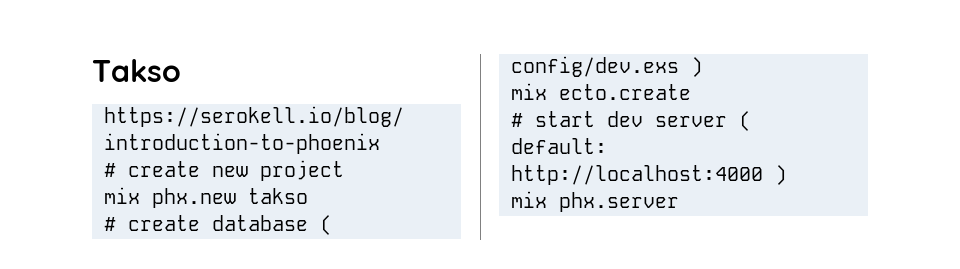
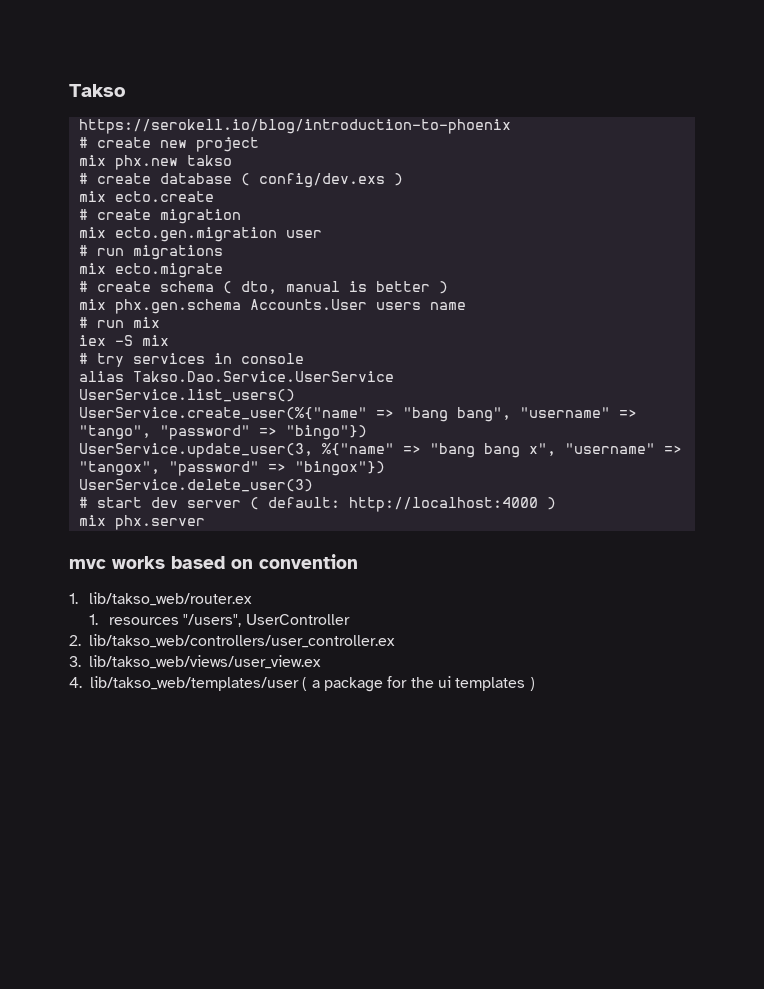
(691, 92) none -> [78,209,241,224] [78,227,322,242] [78,245,223,260] [78,263,223,278] [78,281,448,294] [78,299,466,314] [78,317,160,328] [78,335,169,346] [78,353,304,367] [78,371,394,382] [78,389,295,402] [78,407,637,422] [78,425,367,440] [78,443,682,458] [78,461,385,476] [78,479,313,492] // # create migration // mix ecto.gen.migration user // # run migrations // mix ecto.migrate // # create schema ( dto, manual is better ) // mix phx.gen.schema Accounts.User users name // # run mix // iex -S mix // # try services in console // alias Takso.Dao.Service.UserService // UserService.list_users() // UserService.create_user(%{"name" => "bang bang", "username" => "tango", "password" => "bingo"}) // UserService.update_user(3, %{"name" => "bang bang x", "username" => "tangox", "password" => "bingox"}) // UserService.delete_user(3)
(679, 202) none -> [69,554,358,569] [69,592,252,606] [88,614,350,627] [69,634,395,648] [69,655,321,669] [69,676,535,692] // mvc works based on convention // 1. lib/takso_web/router.ex // 1. resources "/users", UserController // 2. lib/takso_web/controllers/user_controller.ex // 3. lib/takso_web/views/user_view.ex // 4. lib/takso_web/templates/user ( a package for the ui templates )

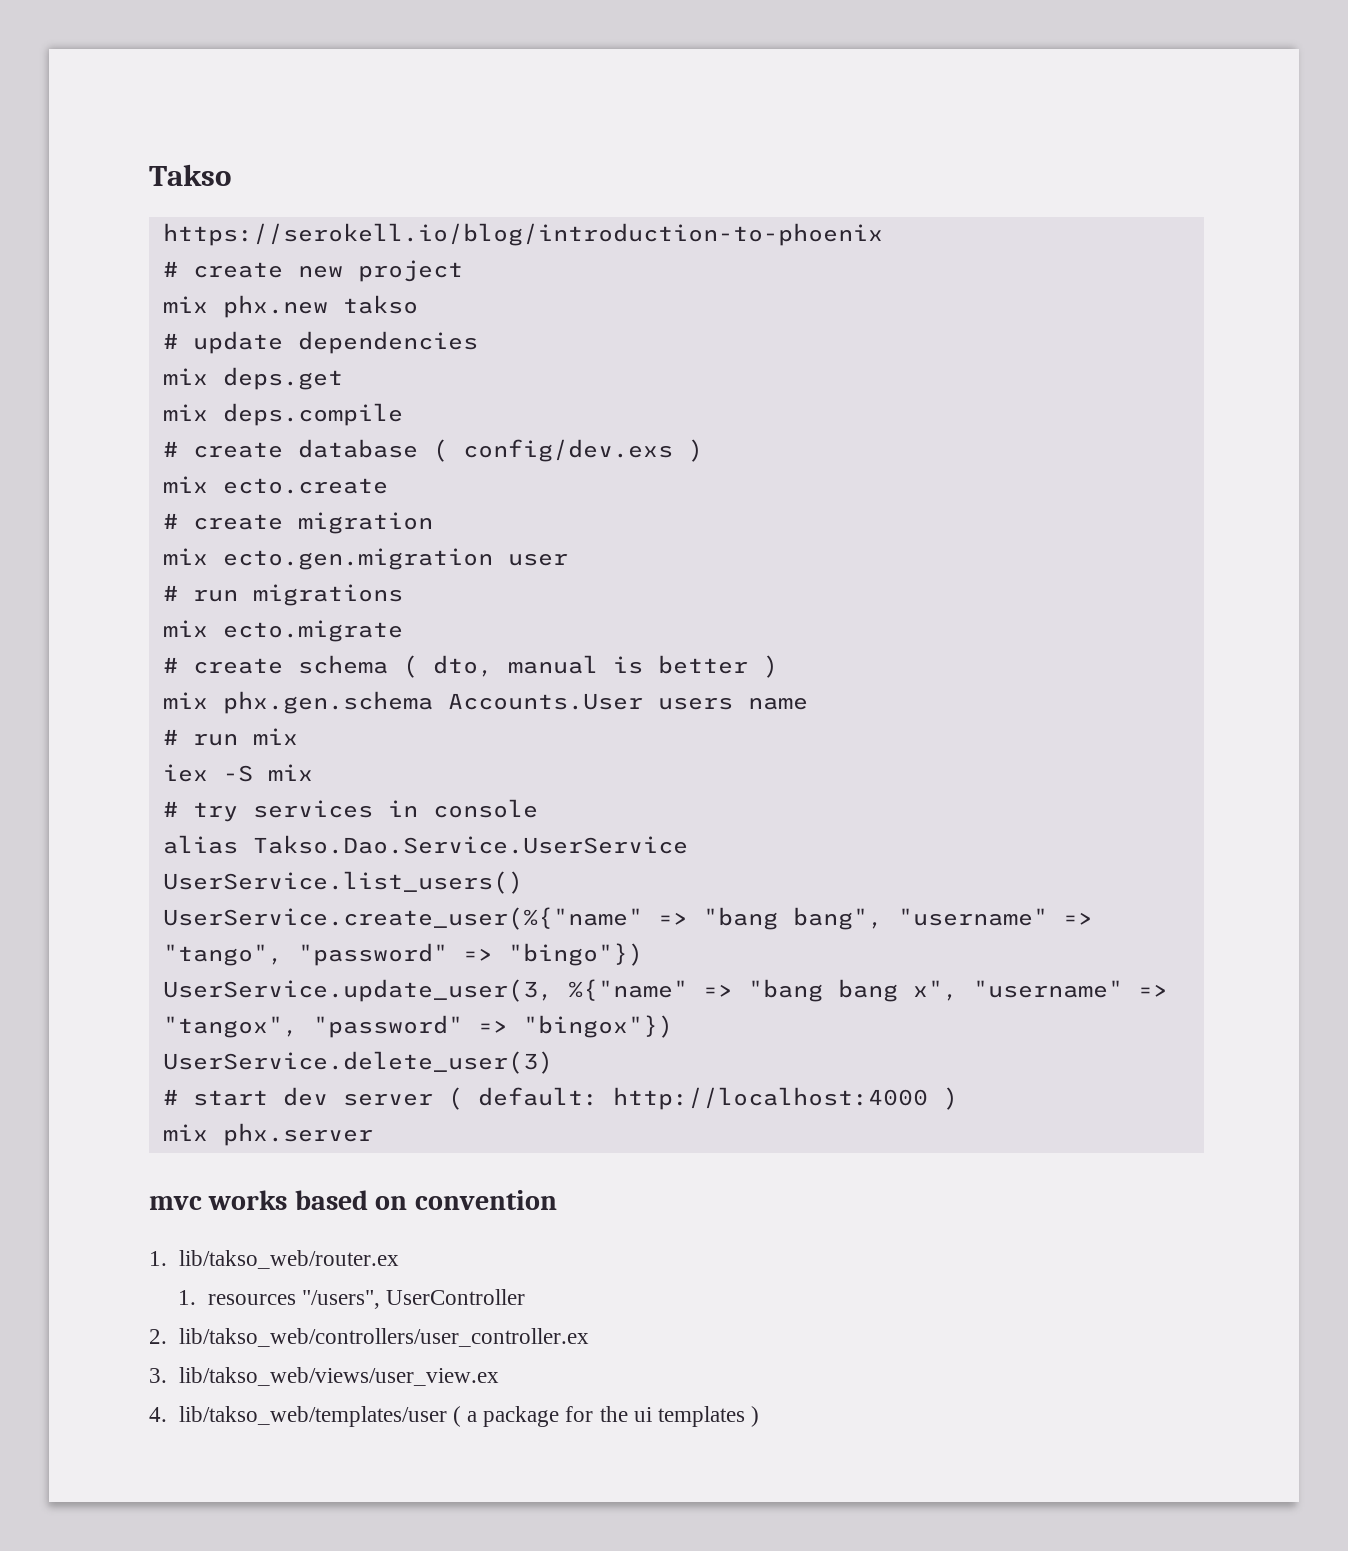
(232, 160) none -> [162,331,478,354] [162,367,343,390] [162,403,403,426] // # update dependencies // mix deps.get // mix deps.compile

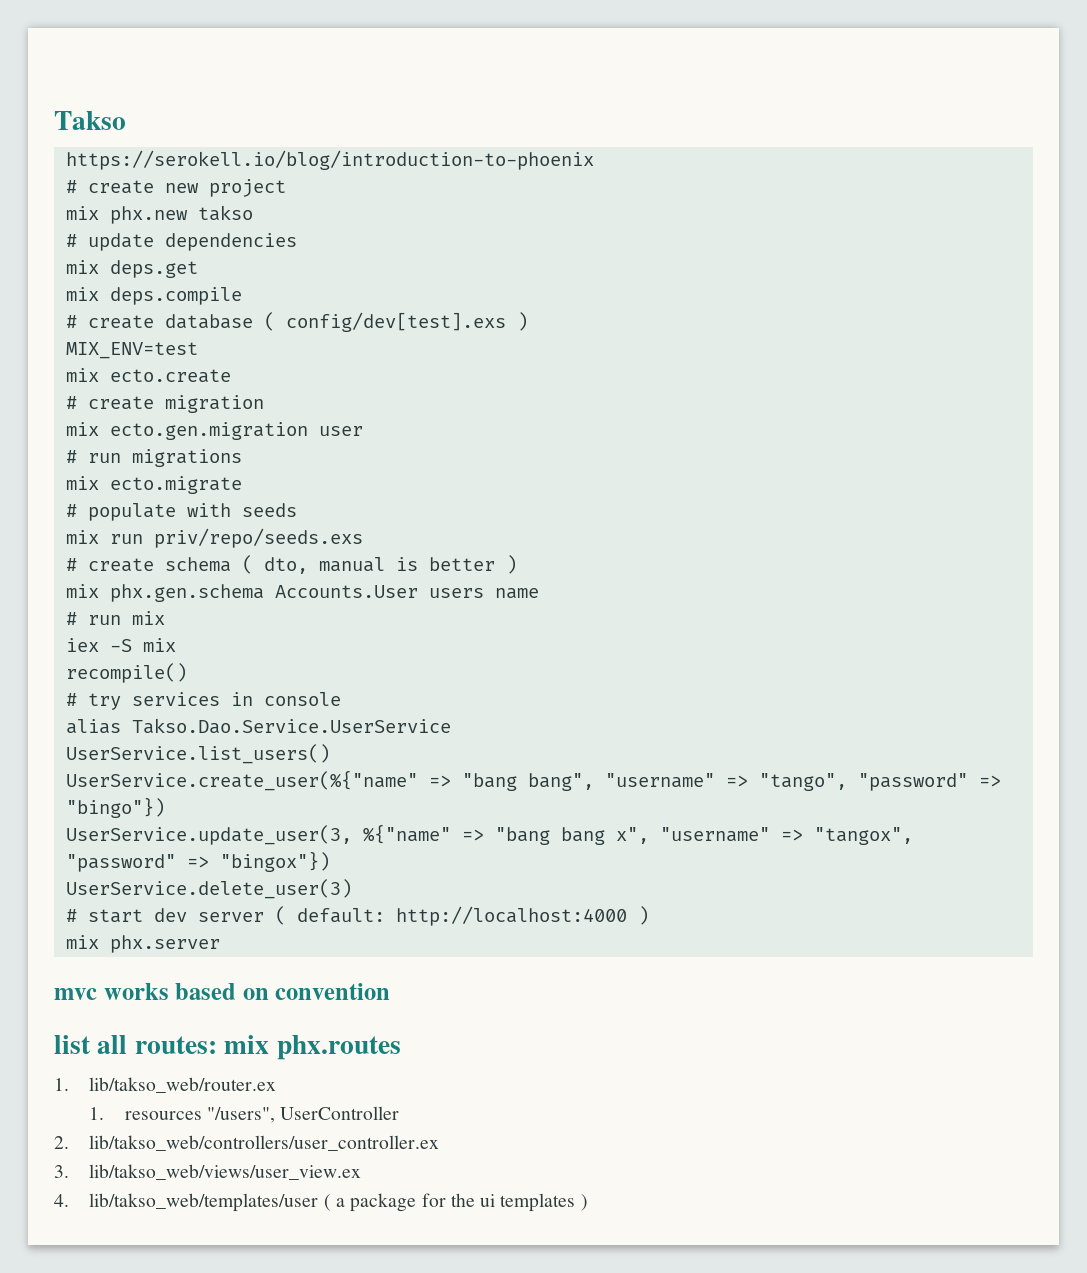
[462,439,703,462] config/dev.exs ) -> [285,312,528,332] [65,342,198,359] config/dev[test].exs ) // MIX_ENV=test
(403, 631) none -> [65,503,297,521] [65,528,363,548] // # populate with seeds // mix run priv/repo/seeds.exs
(313, 772) none -> [65,663,187,683] // recompile()
(557, 1200) none -> [54,1035,401,1060] // list all routes: mix phx.routes

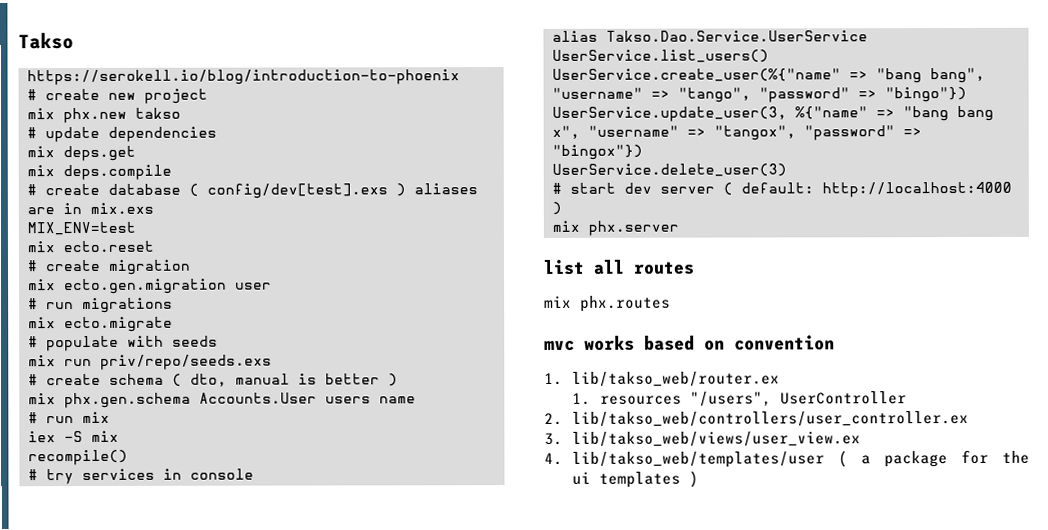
(528, 321) none -> [414,183,478,195] [27,202,154,215] aliases are in mix.exs
[109,369,231,383] ecto.create -> [63,240,154,253] ecto.reset
(220, 944) none -> [543,259,695,275] [544,295,671,312] // list all routes // mix phx.routes
[54,1035,401,1060] // list all routes: mix phx.routes -> (835, 343) none

